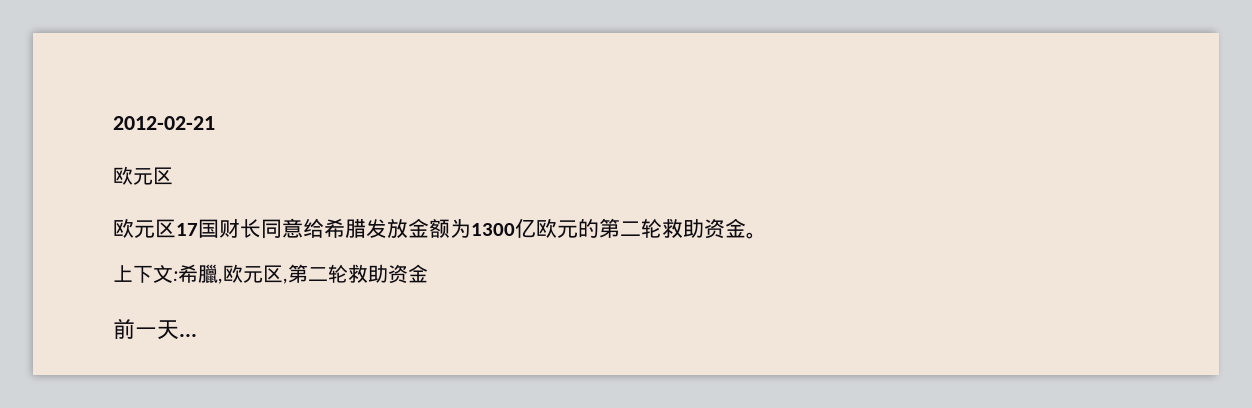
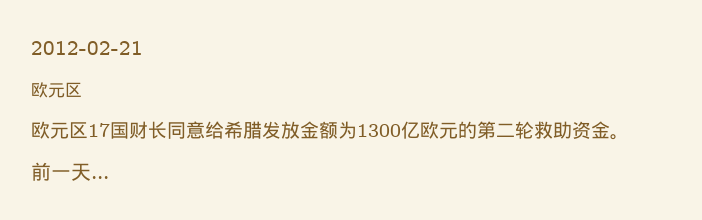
[113,264,428,284] // 上下文:希臘,欧元区,第二轮救助资金 -> (629, 137) none

